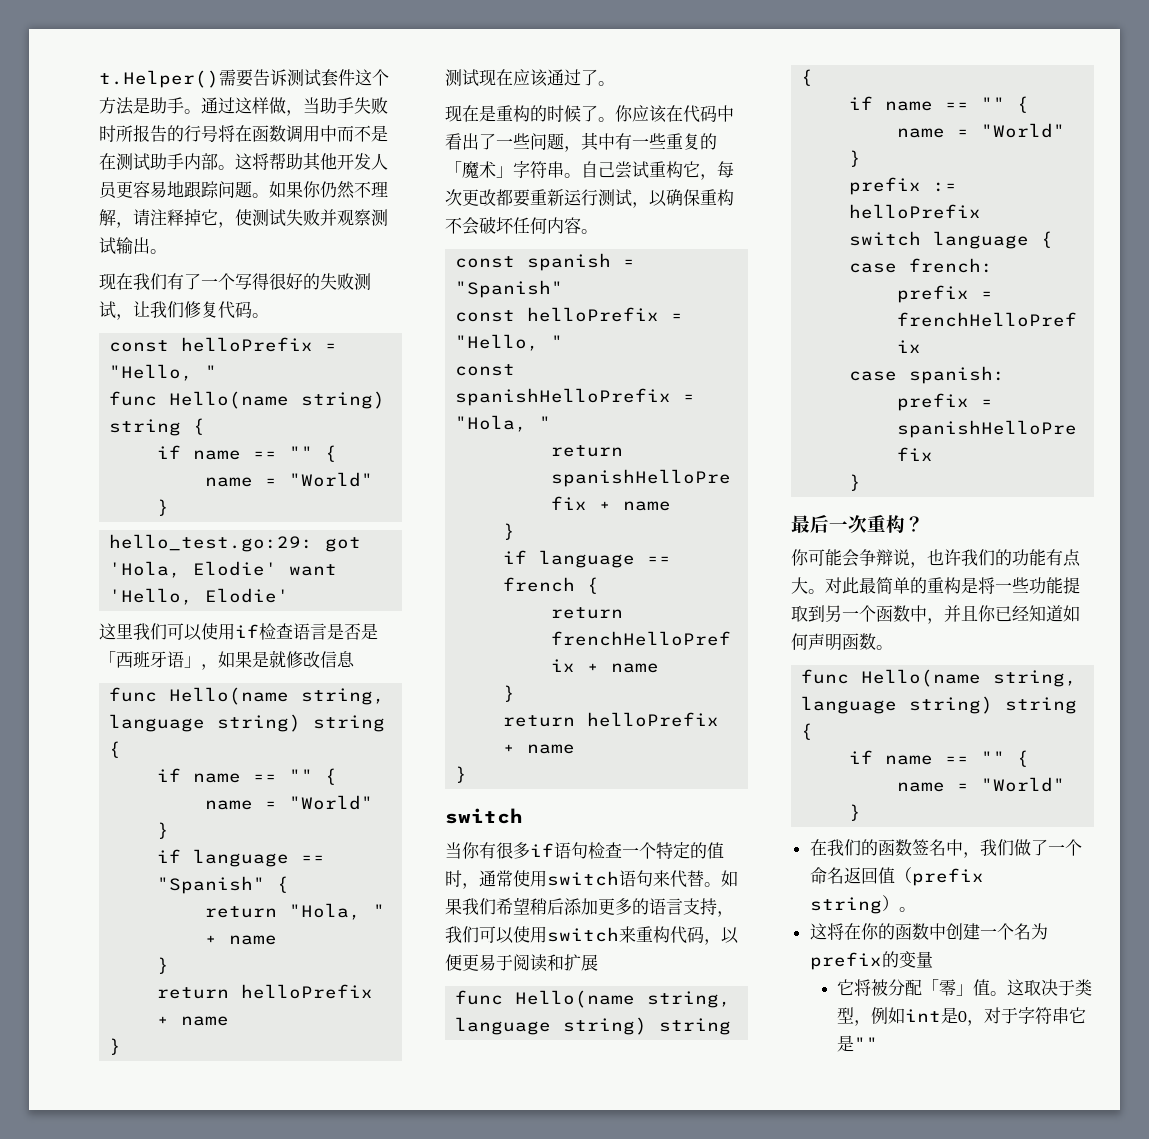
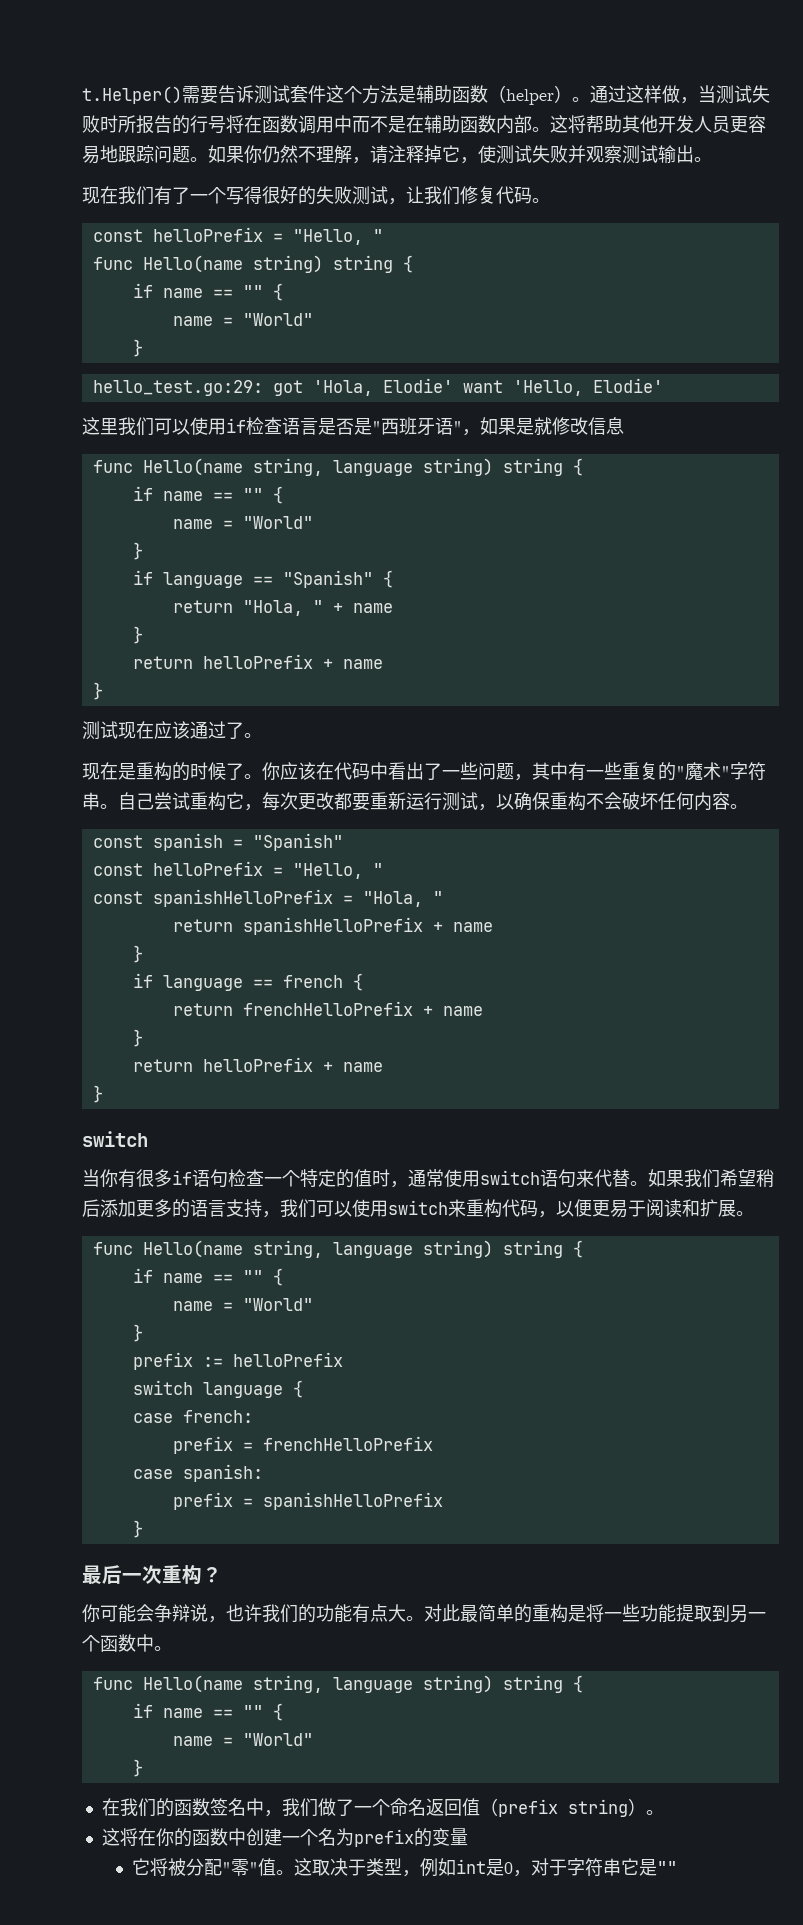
[150,97,184,114] 助手 -> [416,85,572,105] 辅助函数（helper）
[320,97,354,114] 助手 -> [716,85,752,104] 测试
[116,153,184,171] 测试助手 -> [424,115,496,133] 辅助函数
[99,651,116,666] 「 -> [372,421,381,433] "
[184,656,201,668] 」 -> [453,421,462,433] "
[445,161,513,179] 「魔术」 -> [676,762,730,780] "魔术"
(598, 962) none -> [736,1211,754,1216] 。
[927,605,1080,624] [791,633,876,651] ，并且你已经知道如何声明函数 -> (154, 1643) none
[922,979,974,996] 「零」 -> [222,1859,259,1876] "零"

